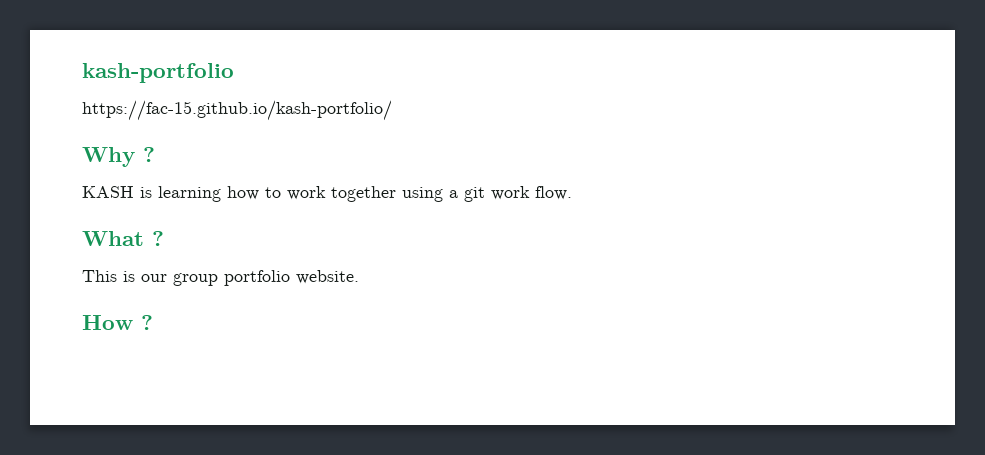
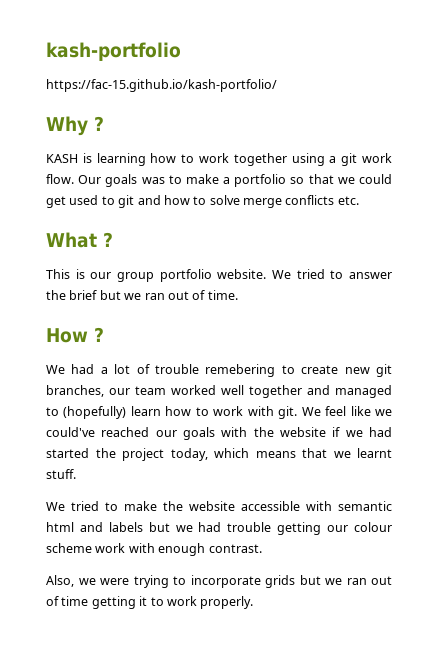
(572, 193) none -> [78,174,393,187] [46,195,359,208] Our goals was to make a portfolio so that we could get used to git and how to solve merge conflicts etc.
[82,315,153,330] // How ? -> [272,269,392,279] [46,290,238,300] [46,327,104,343] [46,364,392,377] [46,385,392,398] [46,406,393,419] [46,427,392,440] [46,448,392,461] [46,469,76,479] [46,501,392,511] [46,522,392,535] [46,543,262,556] [46,575,392,588] [46,596,254,609] We tried to answer the brief but we ran out of time. // How ? // We had a lot of trouble remebering to create new git branches, our team worked well together and managed to (hopefully) learn how to work with git. We feel like we could've reached our goals with the website if we had started the project today, which means that we learnt stuff. // We tried to make the website accessible with semantic html and labels but we had trouble getting our colour scheme work with enough contrast. // Also, we were trying to incorporate grids but we ran out of time getting it to work properly.

